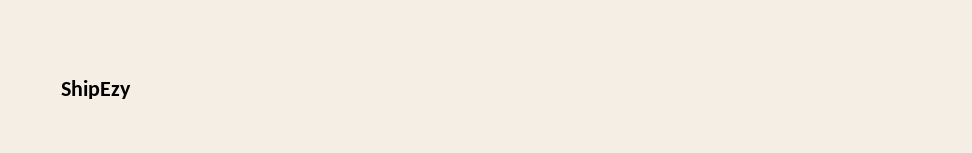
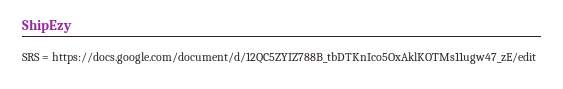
(131, 89) none -> [22,52,537,64] // SRS = https://docs.google.com/document/d/12QC5ZYIZ788B_tbDTKnIco5OxAklKOTMs11ugw47_zE/edit

